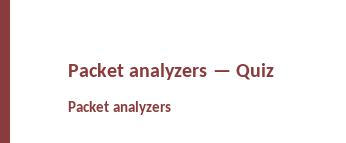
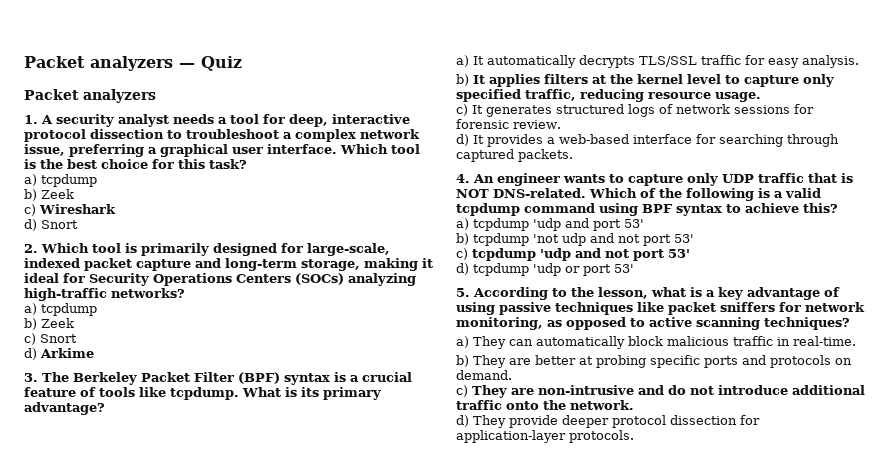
(171, 108) none -> [24,114,410,127] [24,129,420,142] [24,144,420,157] [24,159,247,169] [24,174,97,187] [24,189,74,201] [24,204,116,216] [24,219,78,231] [24,243,390,256] [24,258,433,271] [24,273,416,286] [24,288,185,301] [24,303,97,316] [24,318,74,330] [24,333,77,345] [24,348,94,360] [24,372,412,385] [24,387,381,400] [24,402,105,415] [456,55,859,68] [456,74,834,87] [456,89,761,102] [456,104,814,117] [456,119,561,129] [456,134,839,147] [456,149,573,162] [456,173,853,186] [456,188,821,201] [456,203,838,216] [456,218,644,231] [456,233,694,246] [456,248,690,261] [456,263,634,276] [456,287,840,300] [456,302,865,315] [456,317,850,330] [456,336,856,349] [456,355,852,368] [456,370,512,380] [456,385,865,398] [456,400,634,410] [456,415,760,428] [456,430,634,443] // 1. A security analyst needs a tool for deep, interactive protocol dissection to troubleshoot a complex network issue, preferring a graphical user interface. Which tool is the best choice for this task? // a) tcpdump // b) Zeek // c) Wireshark // d) Snort // 2. Which tool is primarily designed for large-scale, indexed packet capture and long-term storage, making it ideal for Security Operations Centers (SOCs) analyzing high-traffic networks? // a) tcpdump // b) Zeek // c) Snort // d) Arkime // 3. The Berkeley Packet Filter (BPF) syntax is a crucial feature of tools like tcpdump. What is its primary advantage? // a) It automatically decrypts TLS/SSL traffic for easy analysis. // b) It applies filters at the kernel level to capture only specified traffic, reducing resource usage. // c) It generates structured logs of network sessions for forensic review. // d) It provides a web-based interface for searching through captured packets. // 4. An engineer wants to capture only UDP traffic that is NOT DNS-related. Which of the following is a valid tcpdump command using BPF syntax to achieve this? // a) tcpdump 'udp and port 53' // b) tcpdump 'not udp and not port 53' // c) tcpdump 'udp and not port 53' // d) tcpdump 'udp or port 53' // 5. According to the lesson, what is a key advantage of using passive techniques like packet sniffers for network monitoring, as opposed to active scanning techniques? // a) They can automatically block malicious traffic in real-time. // b) They are better at probing specific ports and protocols on demand. // c) They are non-intrusive and do not introduce additional traffic onto the network. // d) They provide deeper protocol dissection for application-layer protocols.

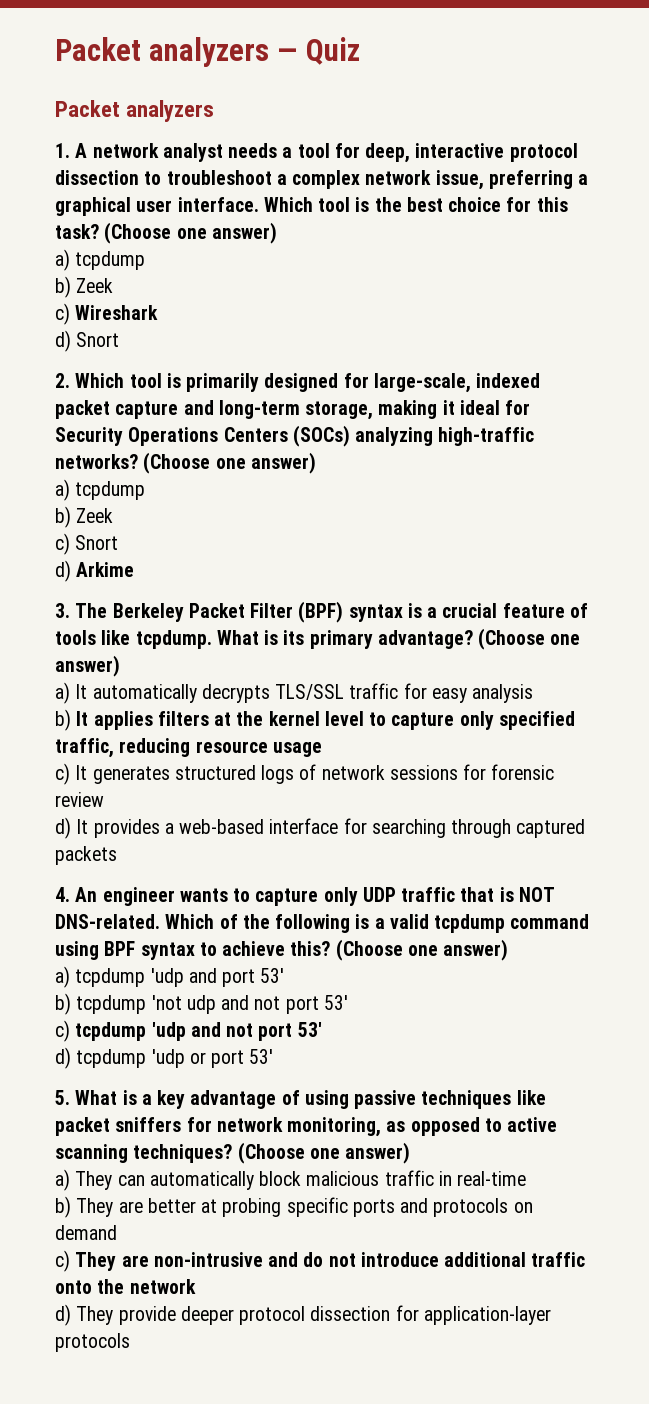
[56,114,114,127] security -> [92,143,159,158] network
(247, 164) none -> [104,222,277,244] (Choose one answer)
(185, 293) none -> [143,452,316,474] (Choose one answer)
(105, 408) none -> [478,628,581,650] [55,655,120,677] (Choose one answer)
[802,55,859,68] analysis. -> [472,684,534,703] analysis
[715,92,761,102] usage. -> [272,742,322,757] usage
[513,120,561,129] review. -> [55,792,104,807] review
[518,149,573,162] packets. -> [55,846,117,865] packets
(838, 208) none -> [335,939,509,961] (Choose one answer)
[473,287,686,300] According to the lesson, what -> [75,1090,118,1105] What
(850, 323) none -> [237,1142,411,1164] (Choose one answer)
[793,336,856,346] real-time. -> [457,1171,527,1186] real-time
[456,370,512,380] demand. -> [55,1225,117,1240] demand
[570,400,634,410] network. -> [129,1279,196,1294] network
[569,430,634,443] protocols. -> [55,1333,130,1352] protocols

